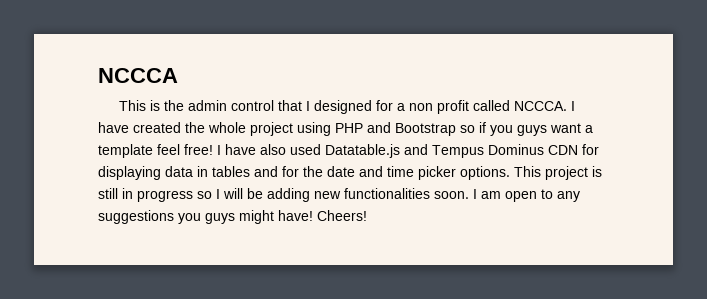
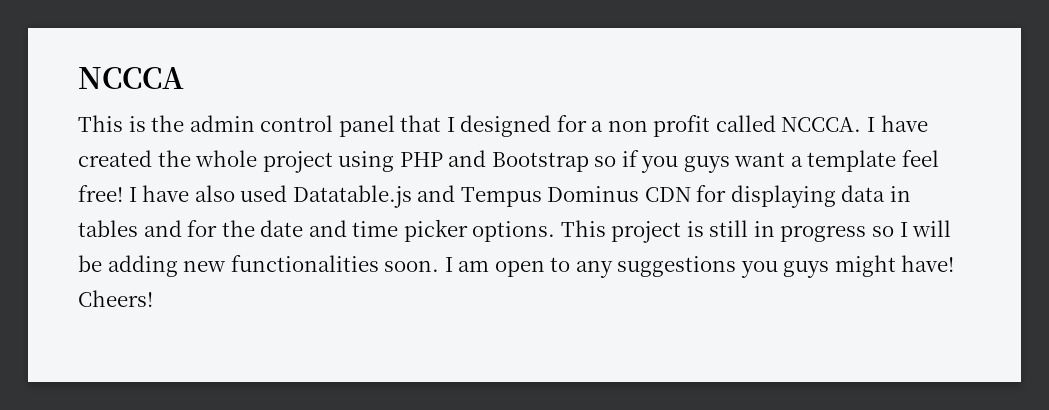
(275, 105) none -> [338,115,395,137] panel

